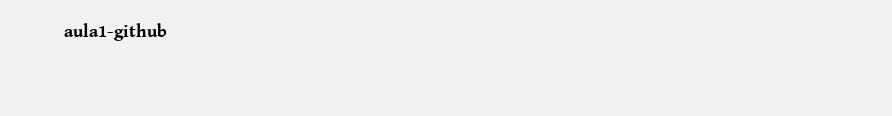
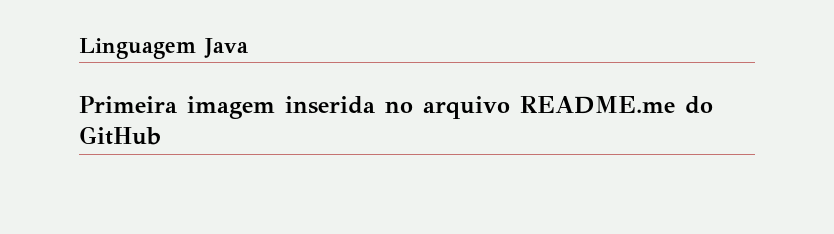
[64,23,167,41] aula1-github -> [79,38,248,59] [79,96,713,119] [79,126,161,145] Linguagem Java // Primeira imagem inserida no arquivo README.me do GitHub

